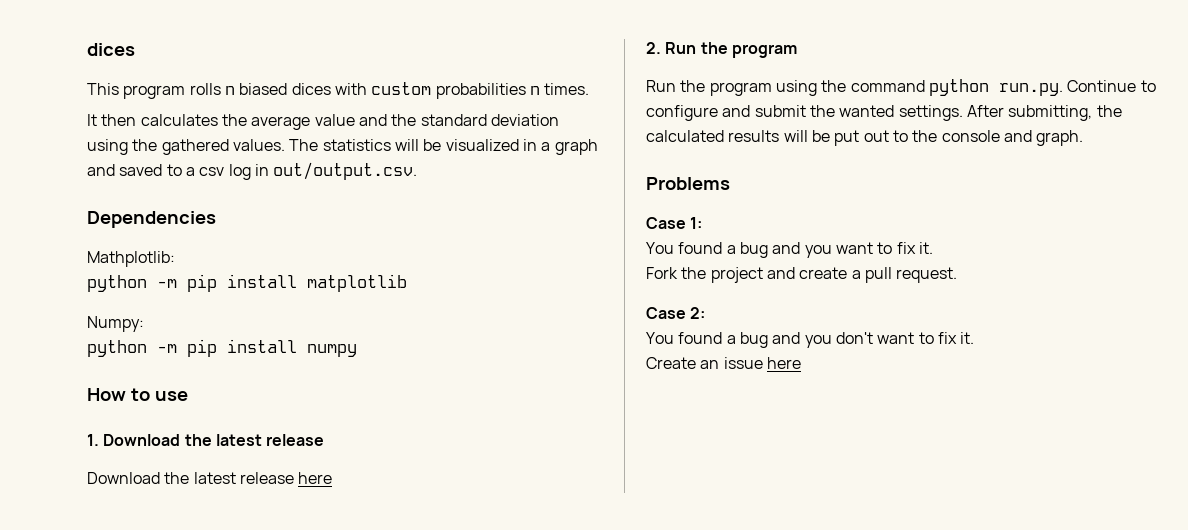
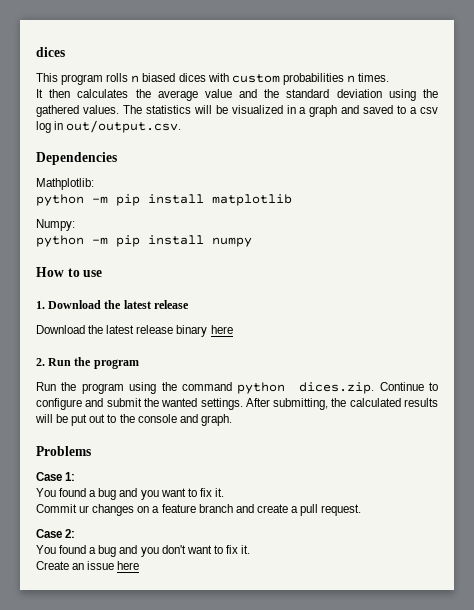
(294, 478) none -> [176,325,208,337] binary
[998,83,1063,96] run.py. -> [299,382,375,394] dices.zip.
[646,267,763,283] Fork the project -> [36,504,233,516] Commit ur changes on a feature branch

